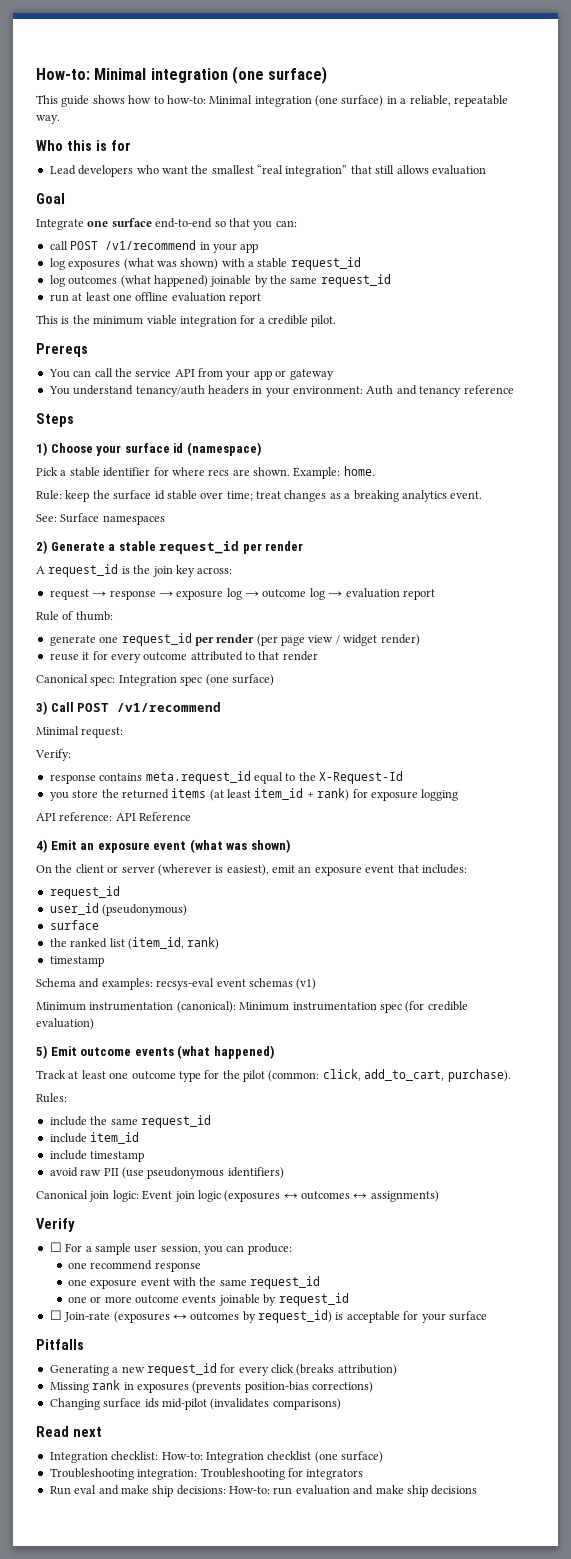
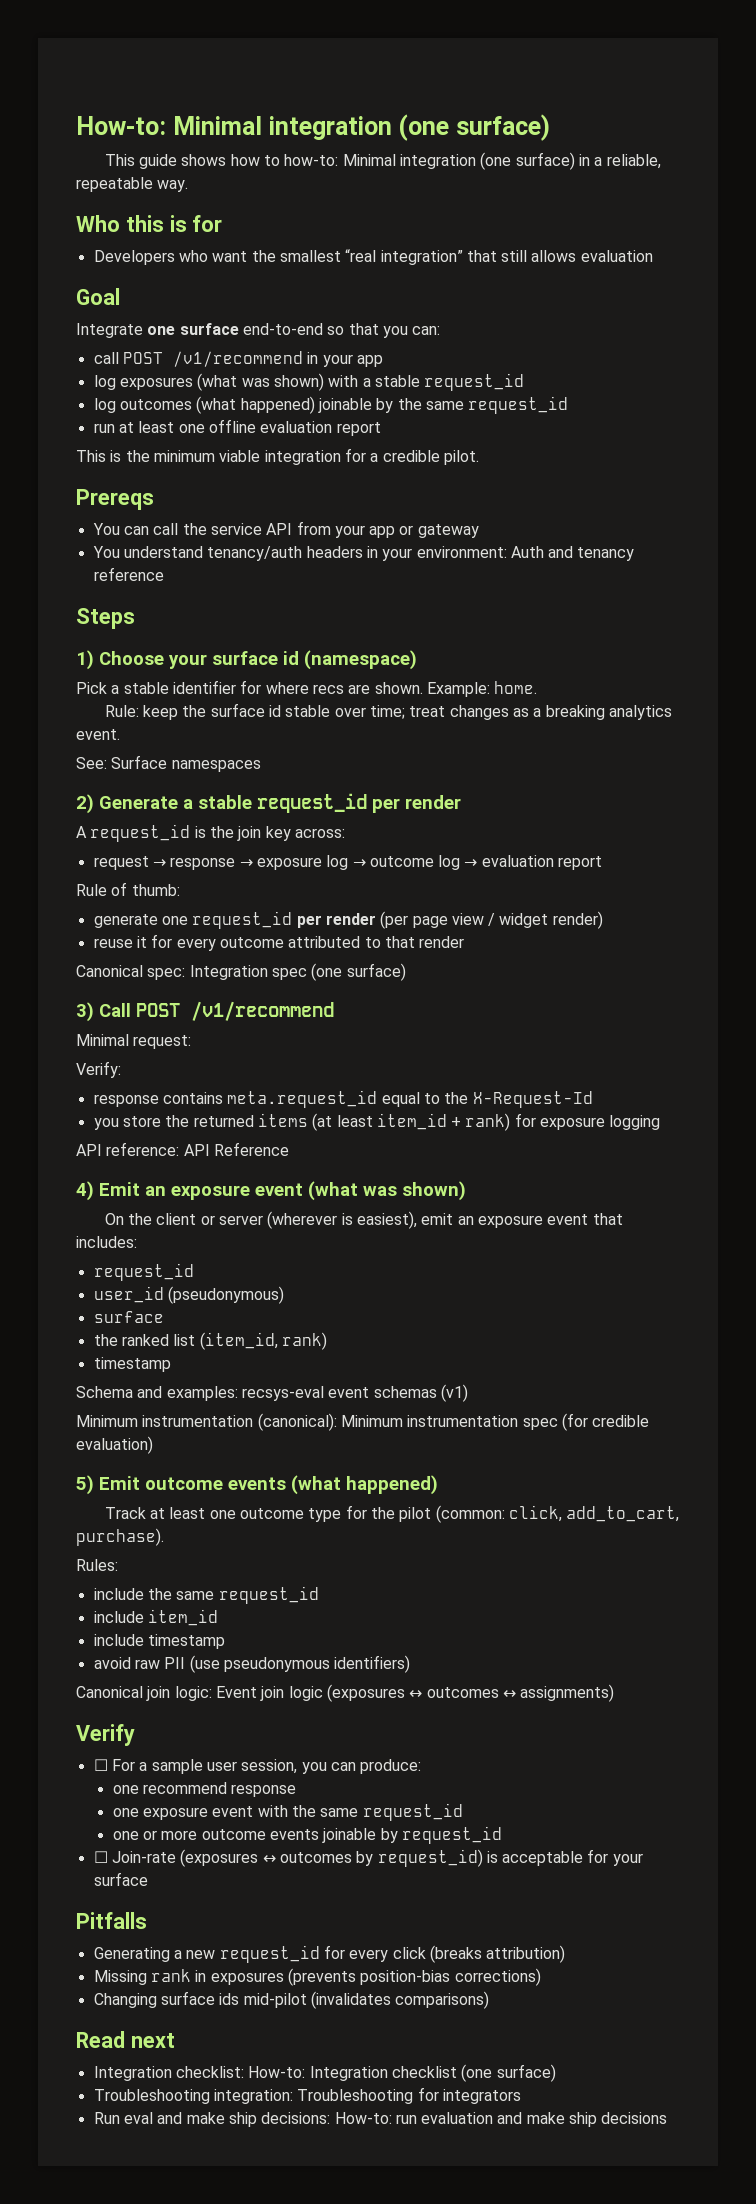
[49,165,134,177] Lead developers -> [93,250,175,265] Developers

